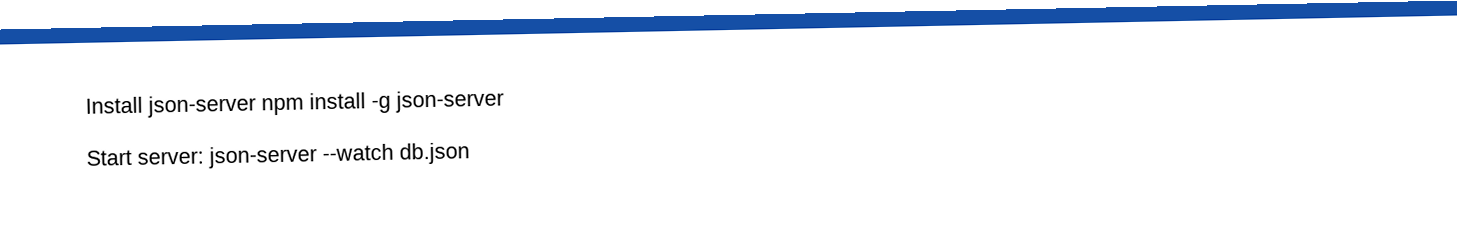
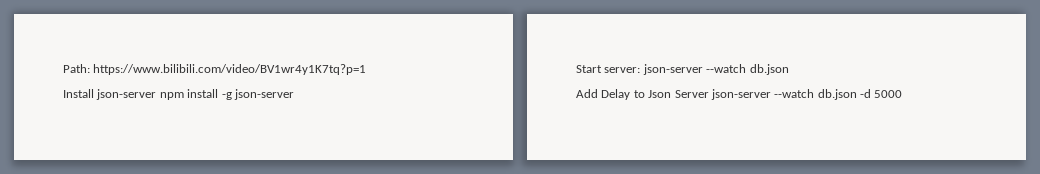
(85, 105) none -> [63,64,367,75] Path: https://www.bilibili.com/video/BV1wr4y1K7tq?p=1 //
(470, 153) none -> [576,89,903,100] // Add Delay to Json Server json-server --watch db.json -d 5000

